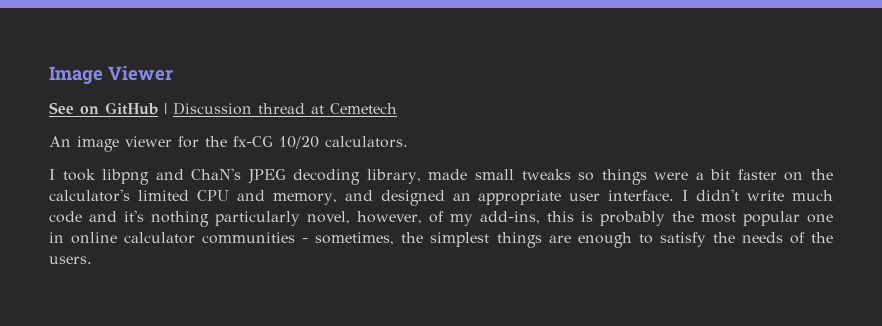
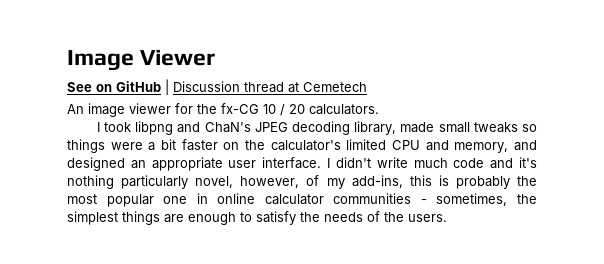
[279,136,319,149] 10/20 -> [263,104,305,116] 10 / 20

